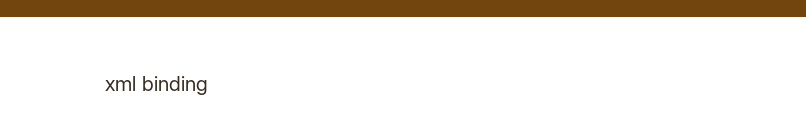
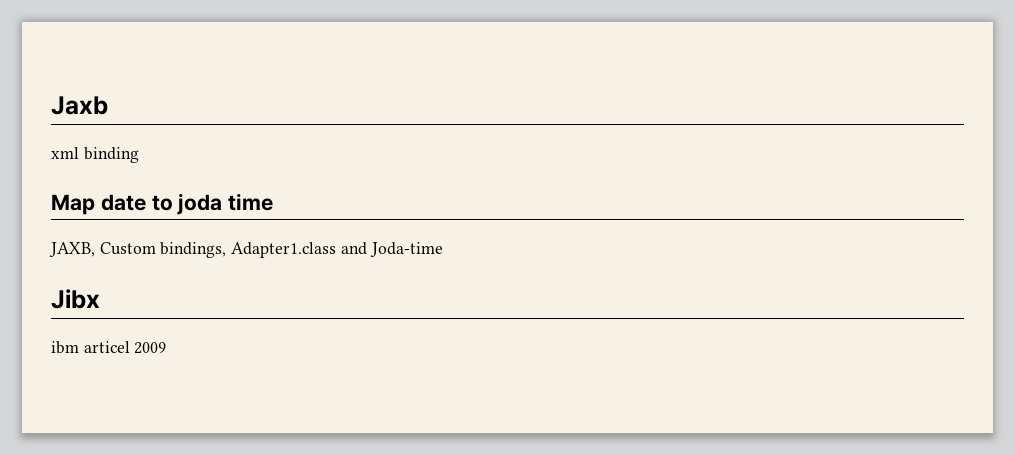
(105, 83) none -> [51,96,108,115] Jaxb //
(208, 85) none -> [51,193,274,215] [49,242,443,258] [51,289,100,309] [51,341,167,354] // Map date to joda time // JAXB, Custom bindings, Adapter1.class and Joda-time // Jibx // ibm articel 2009

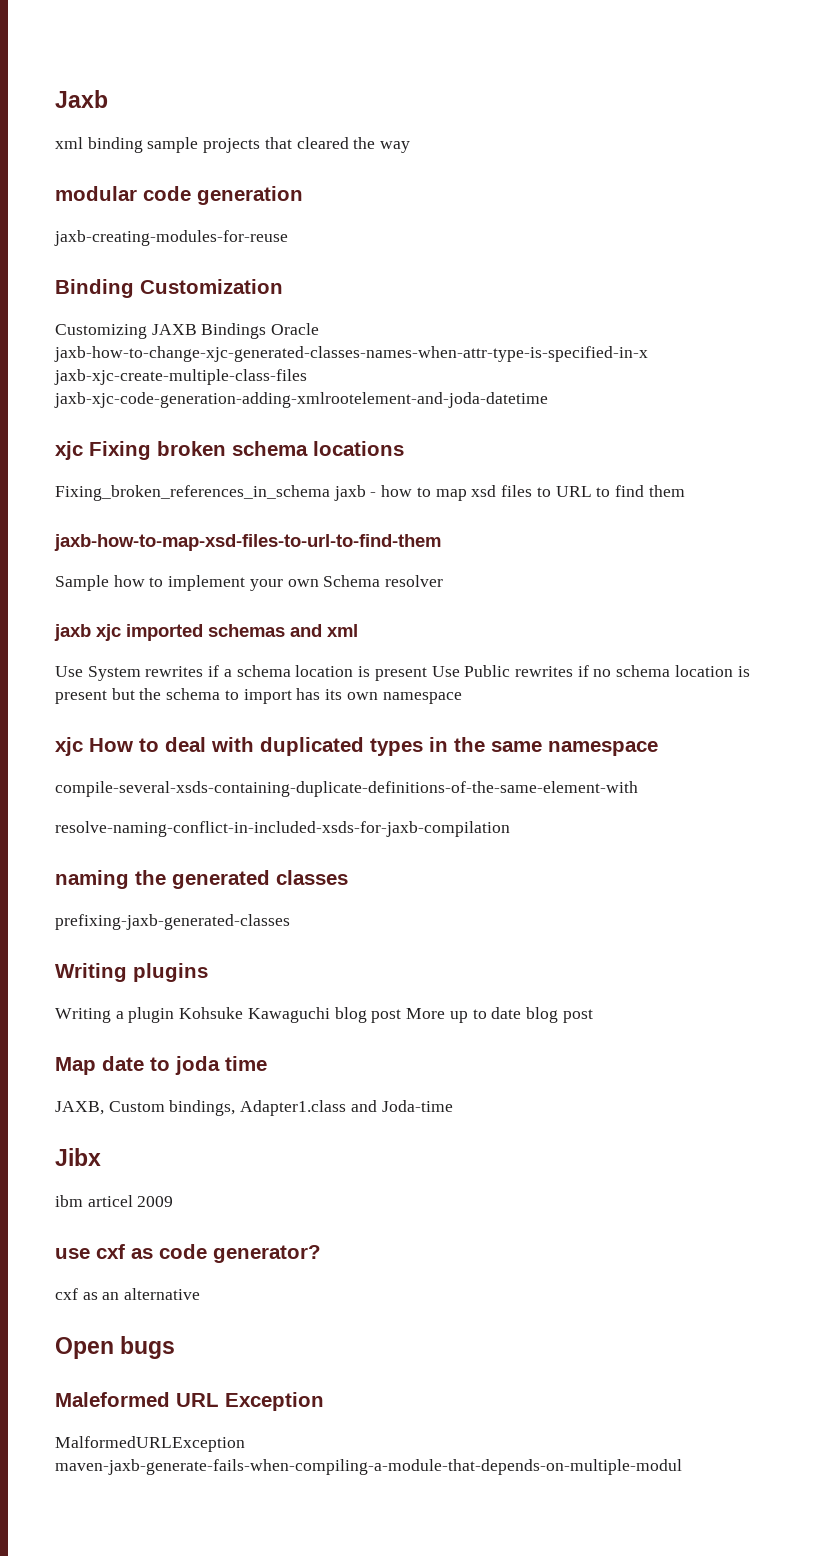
(139, 155) none -> [147,137,411,153] [55,186,303,205] [54,230,288,246] [55,279,283,298] [55,323,320,339] [54,346,648,362] [54,369,307,385] [54,392,548,408] [55,441,404,460] [55,485,685,501] [54,534,441,551] [55,575,444,591] [54,624,358,641] [55,665,750,681] [55,688,462,704] [55,737,658,756] [55,781,638,797] [55,821,510,837] [55,870,348,889] [55,914,290,930] [55,963,208,982] [55,1007,593,1023] sample projects that cleared the way // modular code generation // jaxb-creating-modules-for-reuse // Binding Customization // Customizing JAXB Bindings Oracle jaxb-how-to-change-xjc-generated-classes-names-when-attr-type-is-specified-in-x jaxb-xjc-create-multiple-class-files jaxb-xjc-code-generation-adding-xmlrootelement-and-joda-datetime // xjc Fixing broken schema locations // Fixing_broken_references_in_schema jaxb - how to map xsd files to URL to find them // jaxb-how-to-map-xsd-files-to-url-to-find-them // Sample how to implement your own Schema resolver // jaxb xjc imported schemas and xml // Use System rewrites if a schema location is present Use Public rewrites if no schema location is present but the schema to import has its own namespace // xjc How to deal with duplicated types in the same namespace // compile-several-xsds-containing-duplicate-definitions-of-the-same-element-with // resolve-naming-conflict-in-included-xsds-for-jaxb-compilation // naming the generated classes // prefixing-jaxb-generated-classes // Writing plugins // Writing a plugin Kohsuke Kawaguchi blog post More up to date blog post
(167, 348) none -> [55,1244,321,1263] [55,1288,201,1300] [55,1336,176,1359] [55,1392,324,1411] [55,1436,245,1452] [55,1459,682,1475] // use cxf as code generator? // cxf as an alternative // Open bugs // Maleformed URL Exception // MalformedURLException maven-jaxb-generate-fails-when-compiling-a-module-that-depends-on-multiple-modul

